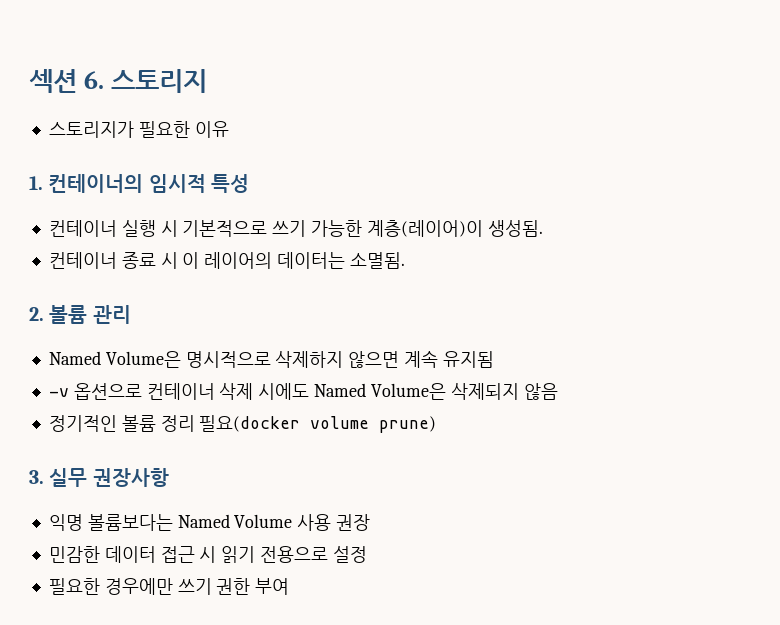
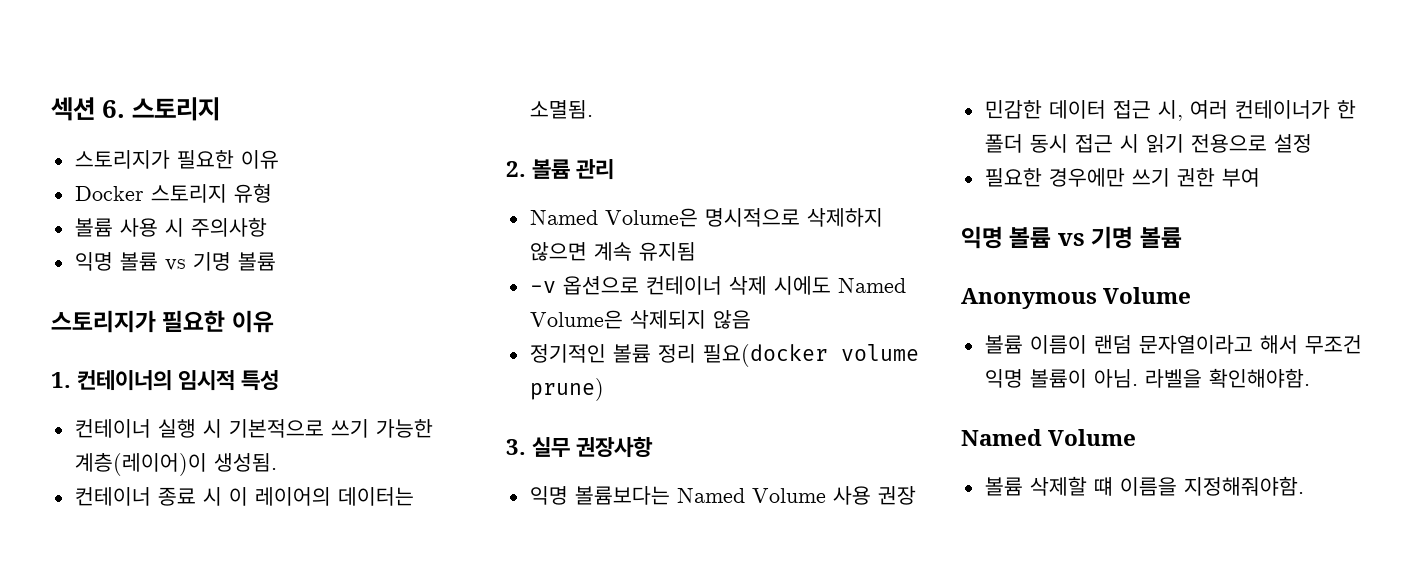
(229, 129) none -> [74,183,272,203] [74,217,267,237] [74,252,276,271] [51,310,274,333] // Docker 스토리지 유형 // 볼륨 사용 시 주의사항 // 익명 볼륨 vs 기명 볼륨 // 스토리지가 필요한 이유
(195, 554) none -> [1157,100,1356,121] [984,134,1113,153] 시, 여러 컨테이너가 한 폴더 동시 접근
(290, 586) none -> [961,226,1182,249] [961,287,1192,309] [984,335,1362,354] [984,368,1310,388] [961,429,1137,446] [984,476,1304,496] // 익명 볼륨 vs 기명 볼륨 // Anonymous Volume // 볼륨 이름이 랜덤 문자열이라고 해서 무조건 익명 볼륨이 아님. 라벨을 확인해야함. // Named Volume // 볼륨 삭제할 떄 이름을 지정해줘야함.

